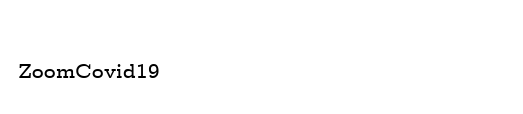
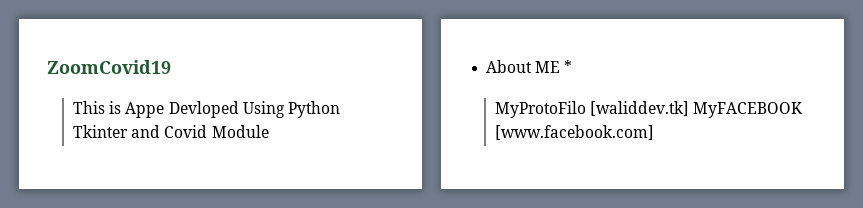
(160, 71) none -> [72,101,340,118] [72,125,269,138] [486,60,573,73] [494,101,804,118] [494,125,654,140] // This is Appe Devloped Using Python Tkinter and Covid Module // About ME * // MyProtoFilo [waliddev.tk] MyFACEBOOK [www.facebook.com]

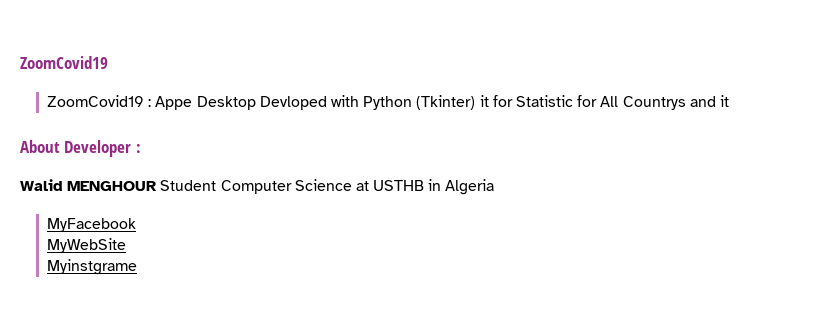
[72,101,340,118] [72,125,269,138] [486,60,573,73] [494,101,804,118] [494,125,654,140] This is Appe Devloped Using Python Tkinter and Covid Module // About ME * // MyProtoFilo [waliddev.tk] MyFACEBOOK [www.facebook.com] -> [47,95,729,110] [20,140,141,157] [20,179,495,195] [47,218,137,232] [47,238,127,253] [47,259,138,275] ZoomCovid19 : Appe Desktop Devloped with Python (Tkinter) it for Statistic for All Countrys and it // About Developer : // Walid MENGHOUR Student Computer Science at USTHB in Algeria // MyFacebook // MyWebSite // Myinstgrame

